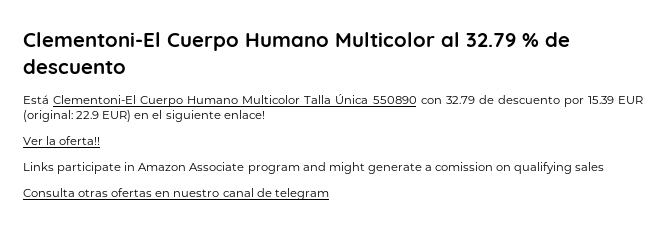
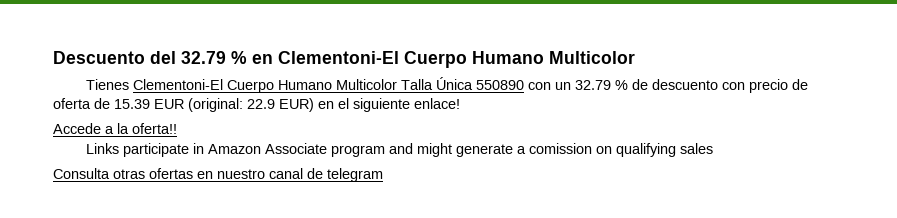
[23,32,570,51] [23,59,126,74] [23,95,49,104] Clementoni-El Cuerpo Humano Multicolor al 32.79 % de descuento // Está -> [53,51,635,68] [86,79,130,90] Descuento del 32.79 % en Clementoni-El Cuerpo Humano Multicolor // Tienes
[445,95,584,107] 32.79 de descuento por -> [555,79,809,93] [53,98,110,109] un 32.79 % de descuento con precio de oferta de
[23,137,43,145] Ver -> [53,123,114,134] Accede a

